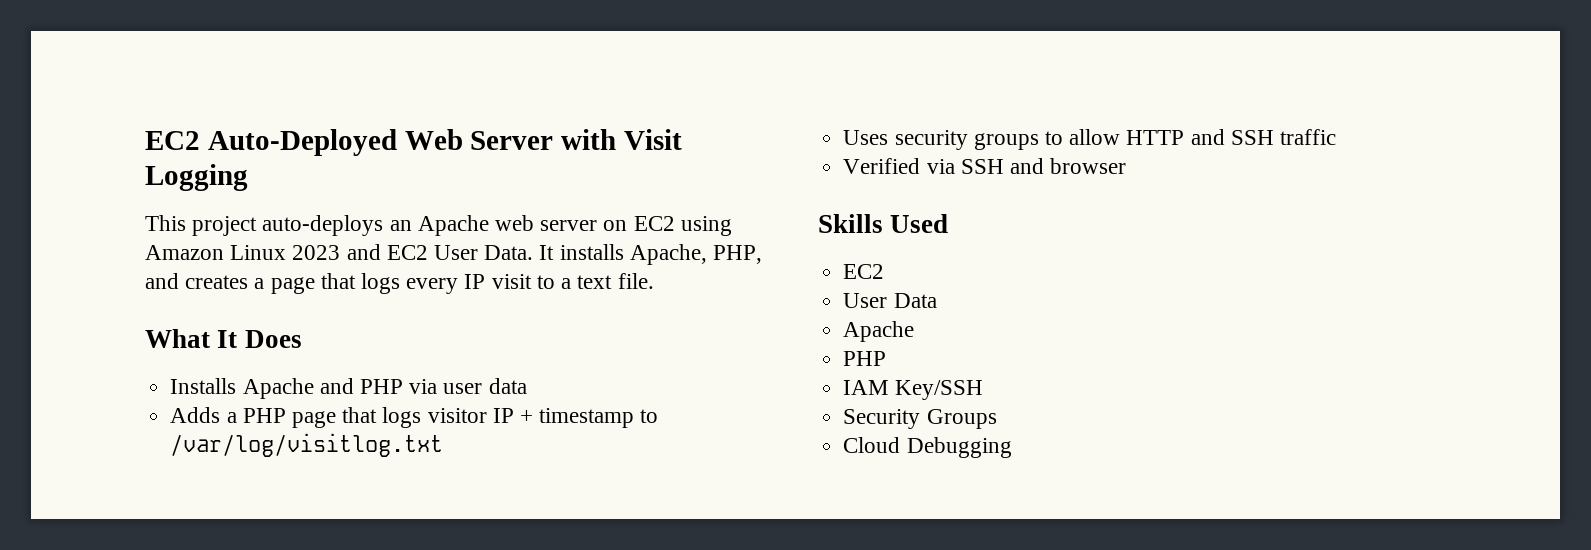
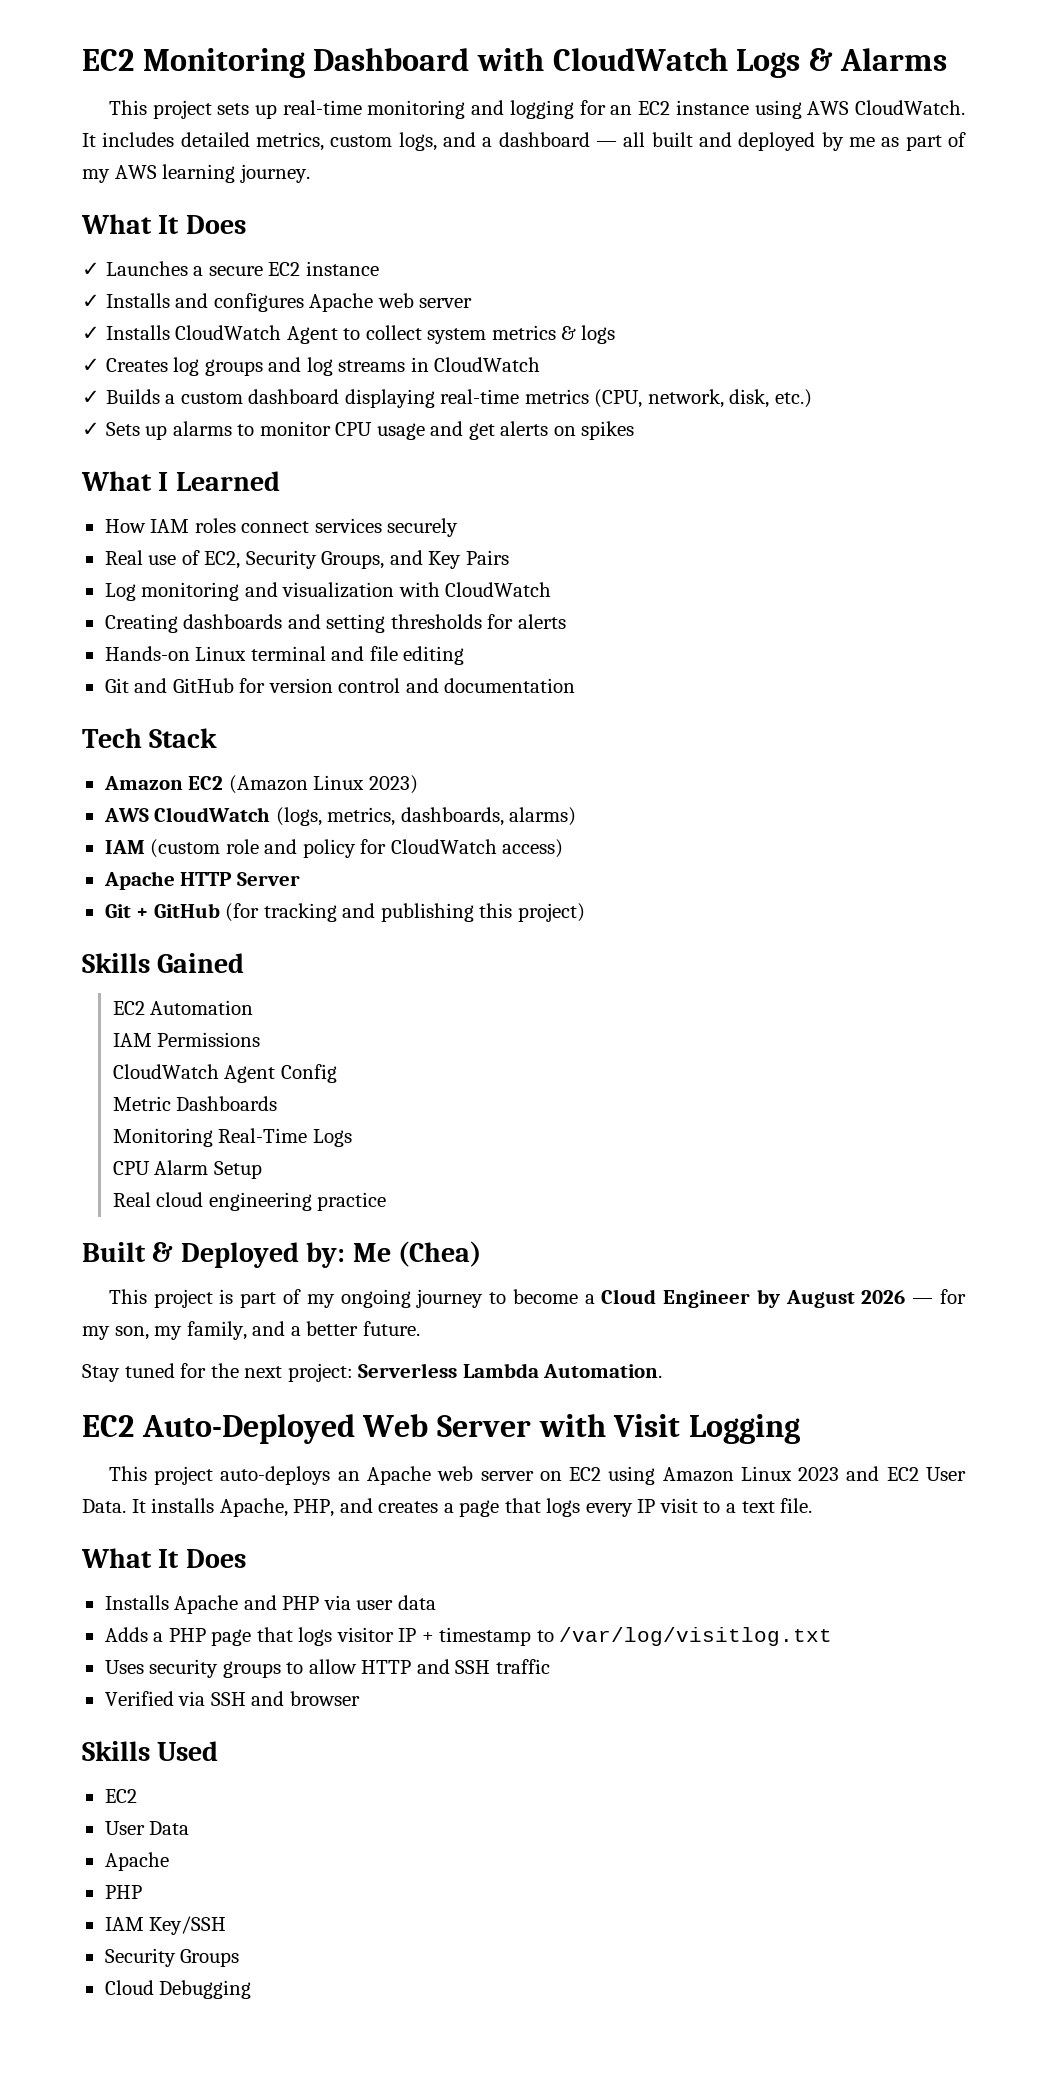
[145,131,200,150] EC2 -> [82,48,948,78] [108,100,965,119] [82,132,967,151] [82,164,310,183] [81,214,246,234] [82,261,379,276] [82,293,473,312] [82,325,615,344] [82,357,541,376] [82,389,812,408] [82,421,635,440] [81,471,280,491] [104,518,459,537] [104,550,509,569] [104,582,552,601] [104,614,566,633] [104,646,465,665] [104,678,576,693] [82,728,218,748] [103,775,418,794] [103,807,577,826] [104,839,564,858] [103,871,300,890] [104,903,585,922] [82,953,245,973] [112,1000,254,1015] [112,1032,261,1047] [112,1064,337,1083] [112,1096,278,1111] [112,1128,352,1147] [112,1160,262,1179] [112,1192,387,1211] [82,1241,482,1268] [108,1289,966,1308] [82,1321,420,1340] [82,1363,663,1382] [82,1415,134,1437] EC2 Monitoring Dashboard with CloudWatch Logs & Alarms // This project sets up real-time monitoring and logging for an EC2 instance using AWS CloudWatch. It includes detailed metrics, custom logs, and a dashboard — all built and deployed by me as part of my AWS learning journey. // What It Does // ✓ Launches a secure EC2 instance // ✓ Installs and configures Apache web server // ✓ Installs CloudWatch Agent to collect system metrics & logs // ✓ Creates log groups and log streams in CloudWatch // ✓ Builds a custom dashboard displaying real-time metrics (CPU, network, disk, etc.) // ✓ Sets up alarms to monitor CPU usage and get alerts on spikes // What I Learned // How IAM roles connect services securely // Real use of EC2, Security Groups, and Key Pairs // Log monitoring and visualization with CloudWatch // Creating dashboards and setting thresholds for alerts // Hands-on Linux terminal and file editing // Git and GitHub for version control and documentation // Tech Stack // Amazon EC2 (Amazon Linux 2023) // AWS CloudWatch (logs, metrics, dashboards, alarms) // IAM (custom role and policy for CloudWatch access) // Apache HTTP Server // Git + GitHub (for tracking and publishing this project) // Skills Gained // EC2 Automation // IAM Permissions // CloudWatch Agent Config // Metric Dashboards // Monitoring Real-Time Logs // CPU Alarm Setup // Real cloud engineering practice // Built & Deployed by: Me (Chea) // This project is part of my ongoing journey to become a Cloud Engineer by August 2026 — for my son, my family, and a better future. // Stay tuned for the next project: Serverless Lambda Automation. // EC2

